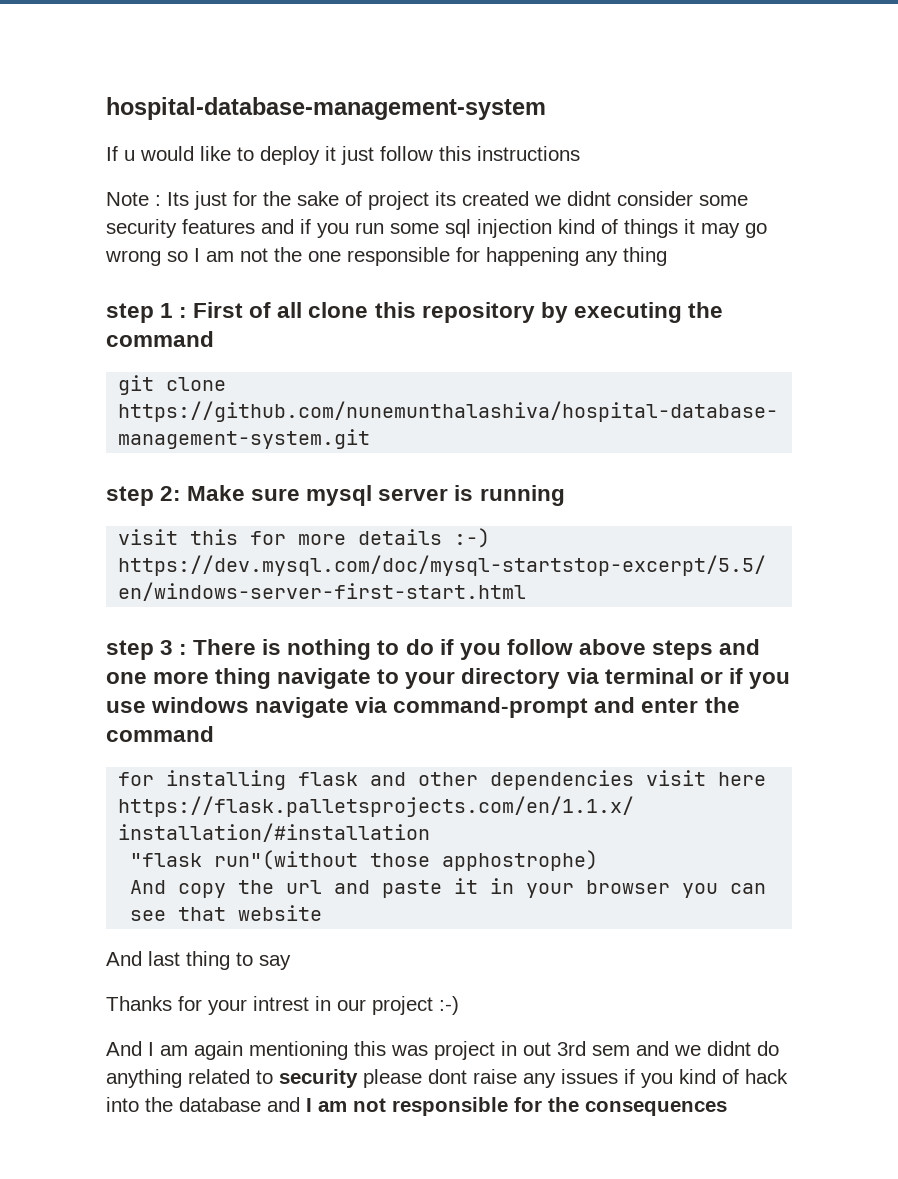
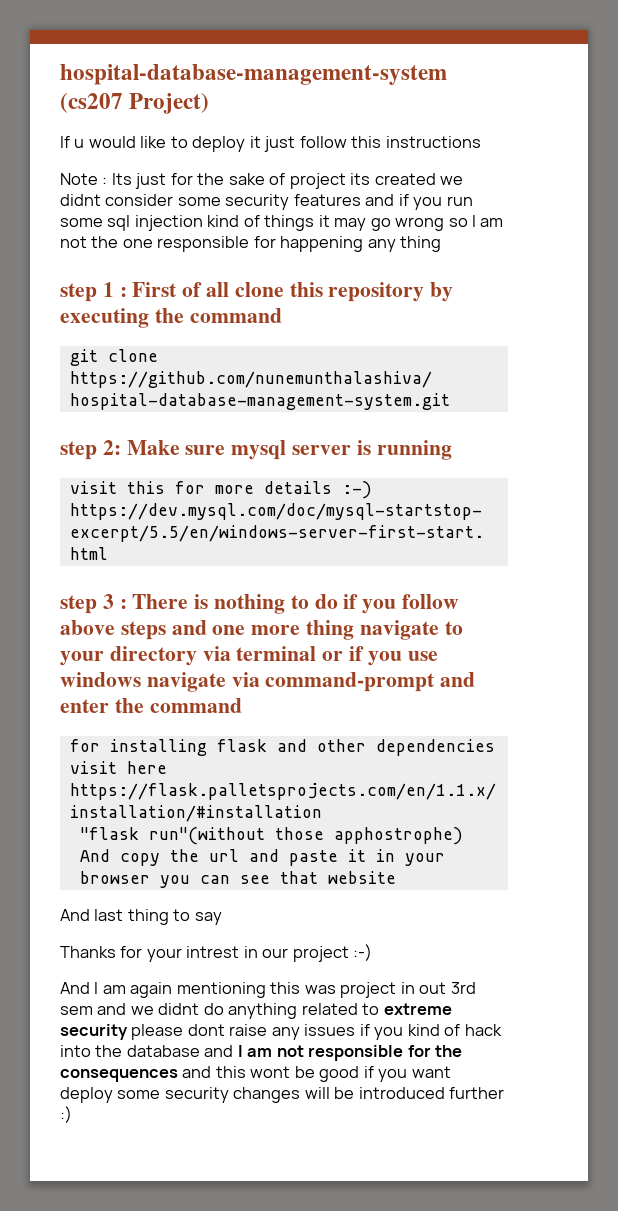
(546, 108) none -> [60,93,210,114] (cs207 Project)
(273, 1077) none -> [383,1003,452,1015] extreme
(727, 1108) none -> [182,1066,451,1082] [60,1087,505,1103] [60,1106,72,1123] and this wont be good if you want deploy some security changes will be introduced further :)

